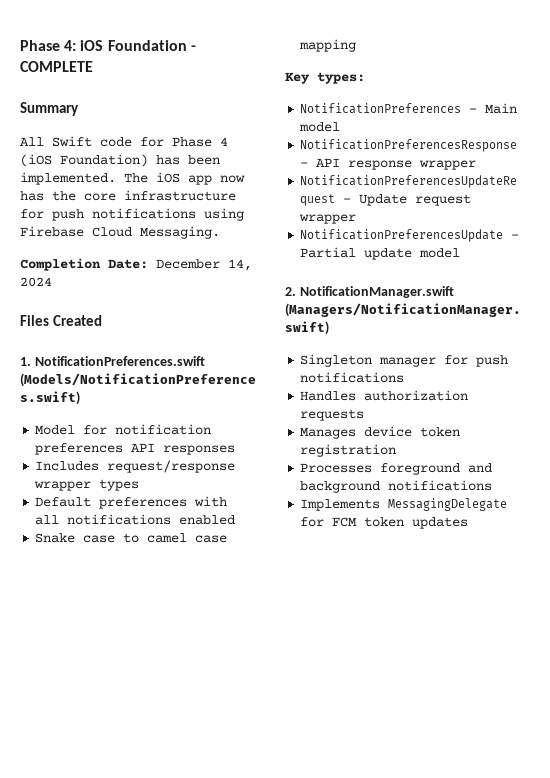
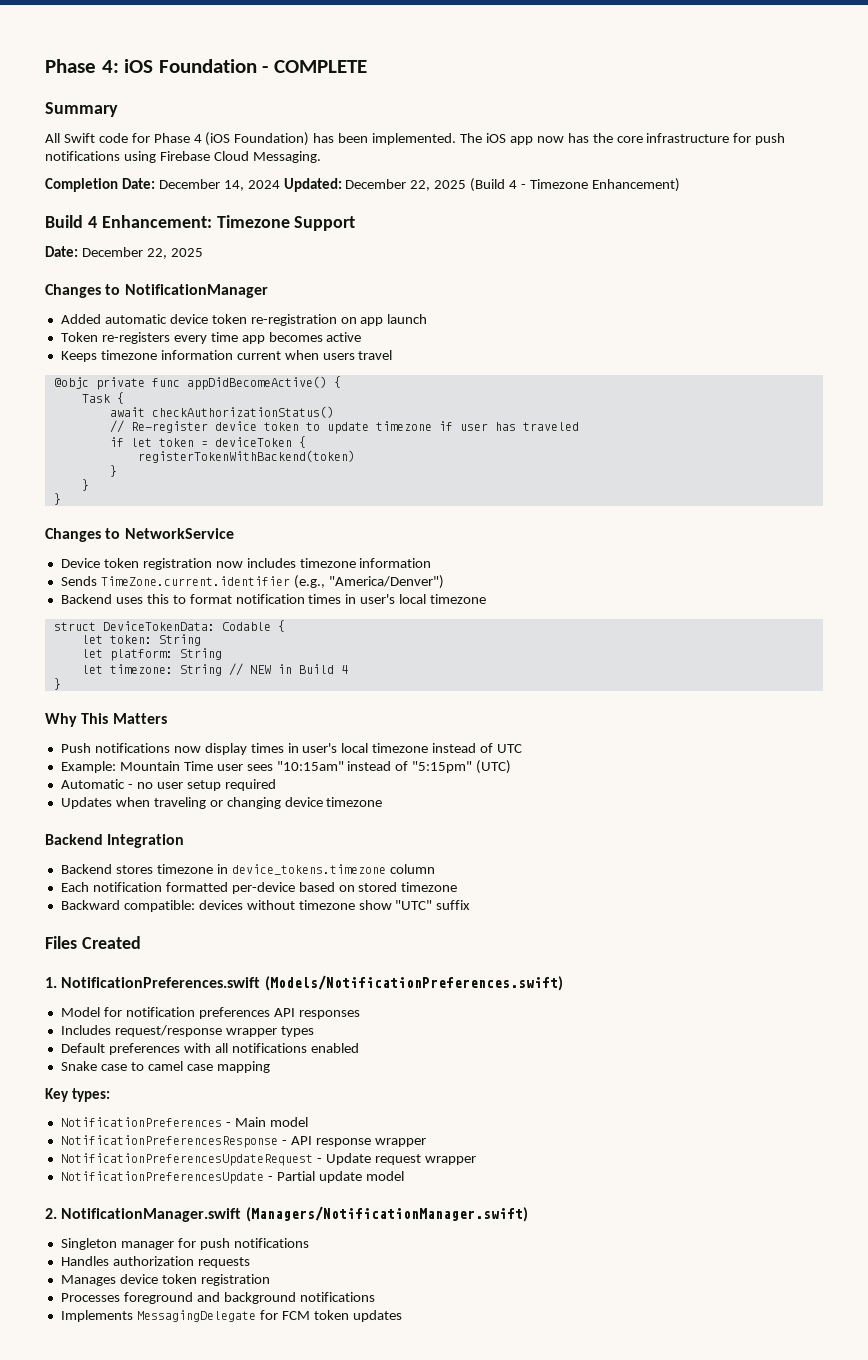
(52, 282) none -> [283,178,680,192] [45,215,356,231] [45,246,203,259] [45,284,268,298] [60,314,428,326] [60,332,362,344] [60,350,393,362] [53,376,341,390] [81,392,124,404] [109,406,334,418] [109,420,579,434] [109,436,306,448] [137,450,355,463] [109,465,117,477] [81,479,89,491] [53,493,61,505] [45,528,234,542] [60,558,432,570] [60,575,444,589] [60,594,487,604] [53,620,285,632] [81,634,201,646] [81,648,222,661] [81,663,348,676] [53,678,61,690] [45,713,167,727] [60,743,523,755] [60,760,512,774] [60,779,276,791] [60,797,383,809] [45,834,185,848] [60,864,435,875] [60,882,458,894] [60,900,471,912] Updated: December 22, 2025 (Build 4 - Timezone Enhancement) // Build 4 Enhancement: Timezone Support // Date: December 22, 2025 // Changes to NotificationManager // Added automatic device token re-registration on app launch // Token re-registers every time app becomes active // Keeps timezone information current when users travel // @objc private func appDidBecomeActive() { // Task { // await checkAuthorizationStatus() // // Re-register device token to update timezone if user has traveled // if let token = deviceToken { // registerTokenWithBackend(token) // } // } // } // Changes to NetworkService // Device token registration now includes timezone information // Sends TimeZone.current.identifier (e.g., "America/Denver") // Backend uses this to format notification times in user's local timezone // struct DeviceTokenData: Codable { // let token: String // let platform: String // let timezone: String // NEW in Build 4 // } // Why This Matters // Push notifications now display times in user's local timezone instead of UTC // Example: Mountain Time user sees "10:15am" instead of "5:15pm" (UTC) // Automatic - no user setup required // Updates when traveling or changing device timezone // Backend Integration // Backend stores timezone in device_tokens.timezone column // Each notification formatted per-device based on stored timezone // Backward compatible: devices without timezone show "UTC" suffix

